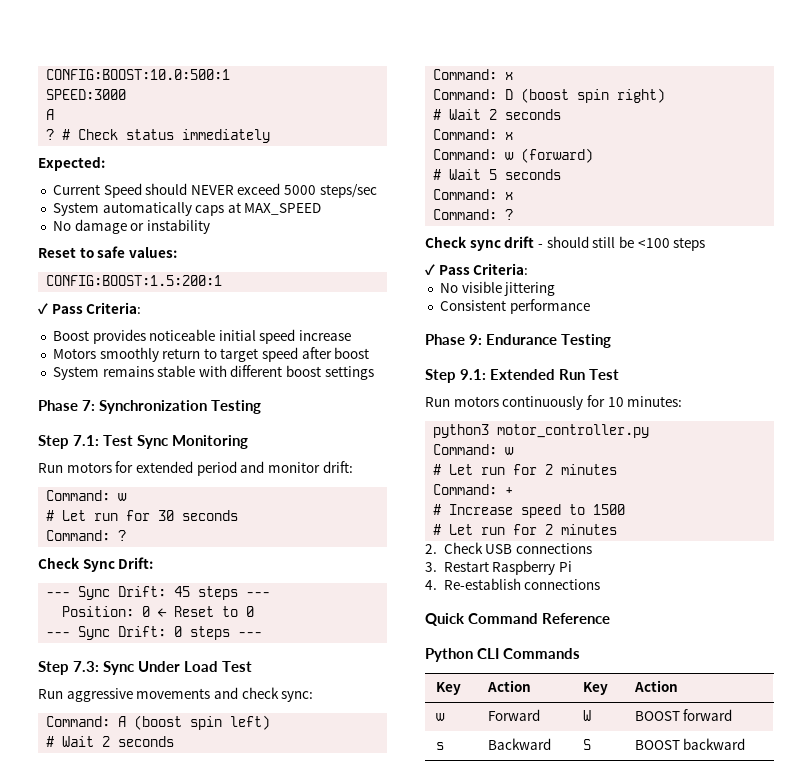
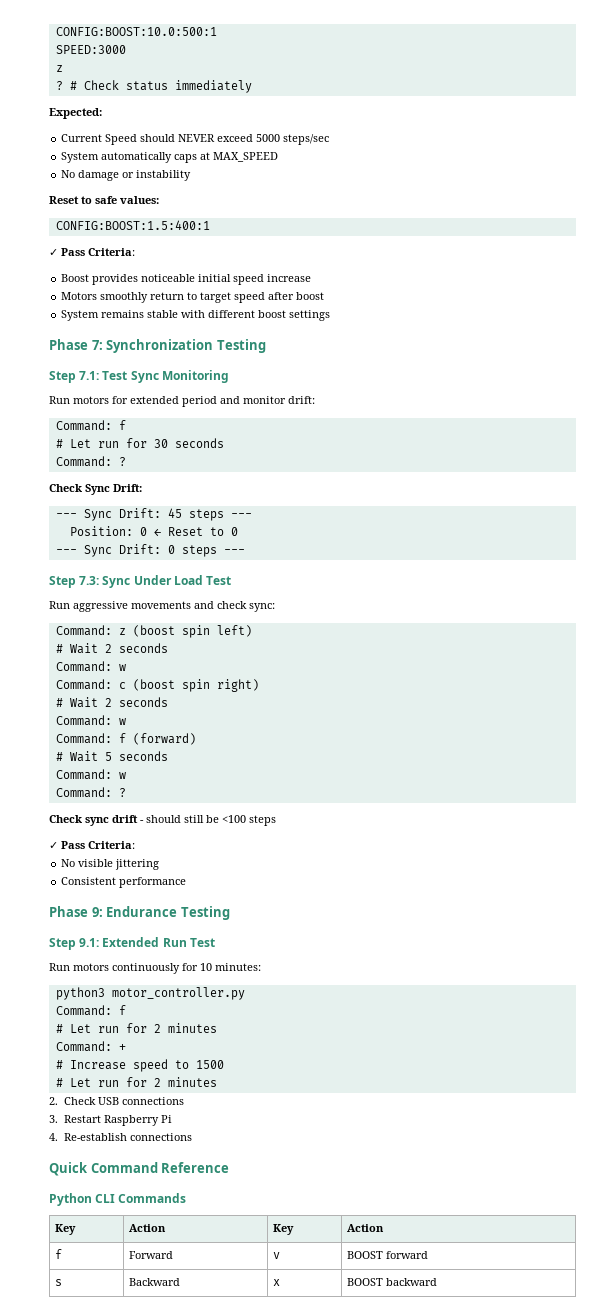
[46,109,55,120] A -> [55,65,63,72] z
[46,275,223,286] CONFIG:BOOST:1.5:200:1 -> [55,220,210,230] CONFIG:BOOST:1.5:400:1
[118,493,128,501] w -> [118,420,126,430] f
[118,716,127,727] A -> [118,628,126,635] z
[505,72,514,80] [433,89,514,100] x // Command: D -> [118,664,126,671] [55,679,126,690] w // Command: c
[505,132,514,140] [433,149,515,160] x // Command: w -> [118,718,126,725] [55,733,126,744] w // Command: f
[505,192,514,200] x -> [118,772,126,779] w
[505,447,515,455] w -> [118,1005,126,1015] f
[435,713,445,721] w -> [55,1249,63,1259] f
[582,710,591,721] W -> [273,1252,281,1259] v
[582,739,591,750] S -> [273,1279,281,1286] x

